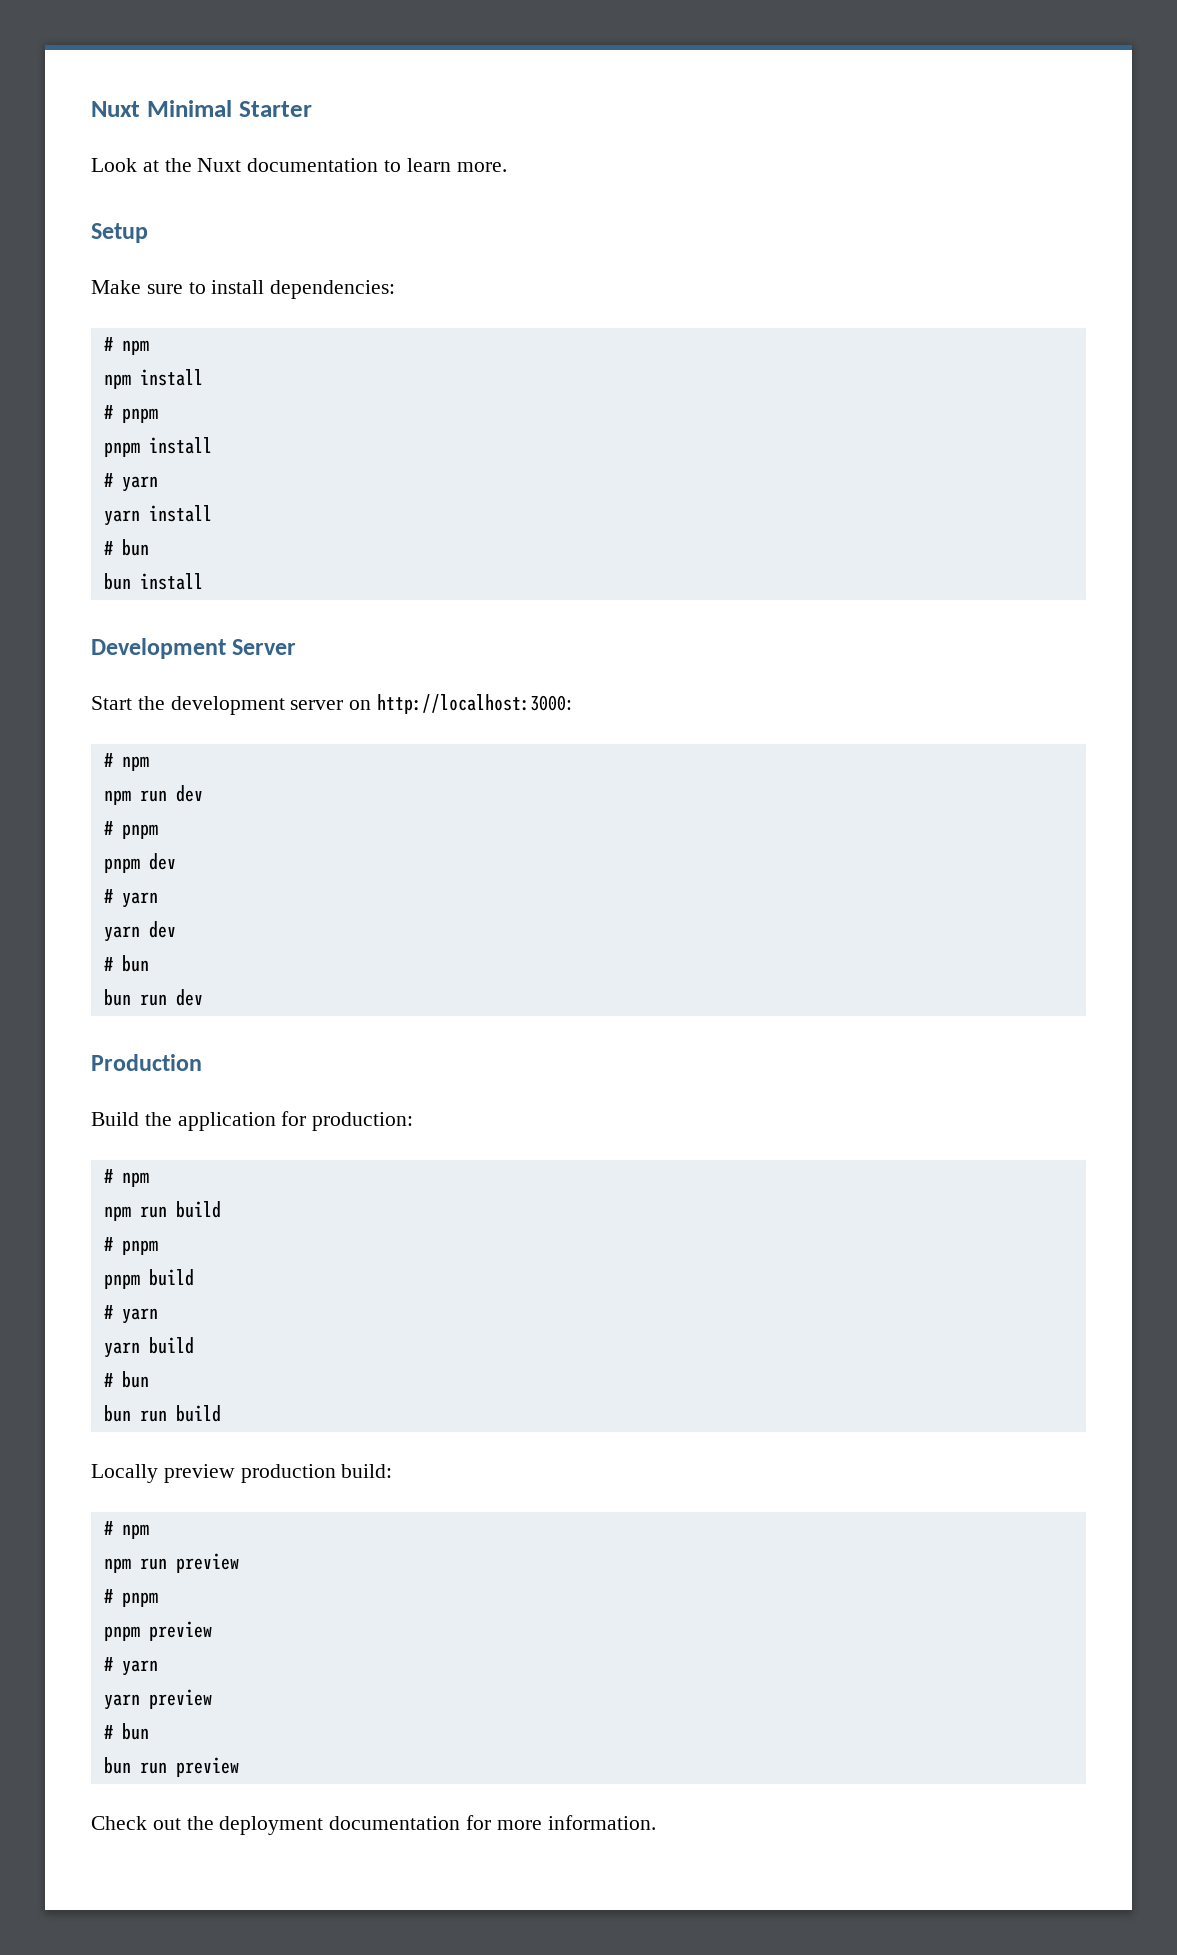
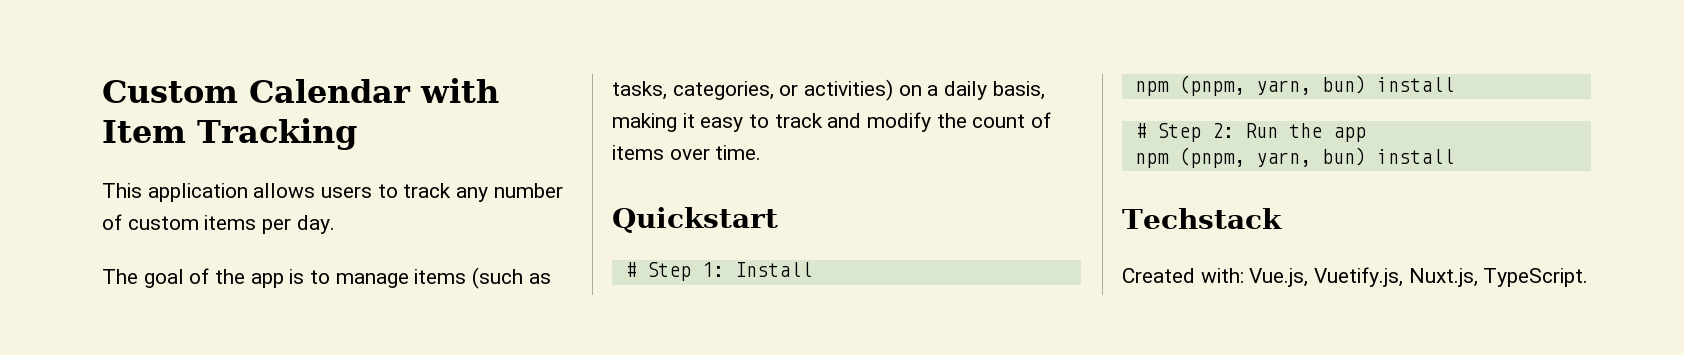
[91,100,312,117] [91,158,507,172] [91,223,148,243] [91,280,396,299] [103,337,149,355] [103,369,203,389] [103,405,158,423] [103,437,212,457] [103,473,158,492] [103,505,212,526] [103,539,149,556] [103,573,203,590] [91,638,297,659] [91,694,573,715] [103,753,149,771] [103,785,203,805] [103,821,158,839] [103,853,176,873] [103,889,158,908] [103,921,176,942] [103,955,149,972] [103,989,203,1006] [91,1054,202,1071] [91,1111,414,1131] [103,1169,149,1187] [103,1201,221,1221] [103,1237,158,1255] [103,1269,194,1289] [103,1305,158,1324] [103,1337,194,1358] [103,1371,149,1388] [103,1405,221,1422] [91,1464,393,1483] [103,1521,149,1539] [103,1553,239,1573] [103,1589,158,1607] [103,1621,212,1641] [103,1657,158,1676] [103,1689,212,1710] [103,1723,149,1740] [103,1757,239,1777] [91,1815,656,1835] Nuxt Minimal Starter // Look at the Nuxt documentation to learn more. // Setup // Make sure to install dependencies: // # npm // npm install // # pnpm // pnpm install // # yarn // yarn install // # bun // bun install // Development Server // Start the development server on http://localhost:3000: // # npm // npm run dev // # pnpm // pnpm dev // # yarn // yarn dev // # bun // bun run dev // Production // Build the application for production: // # npm // npm run build // # pnpm // pnpm build // # yarn // yarn build // # bun // bun run build // Locally preview production build: // # npm // npm run preview // # pnpm // pnpm preview // # yarn // yarn preview // # bun // bun run preview // Check out the deployment documentation for more information. -> [102,78,499,103] [102,118,357,150] [102,183,563,202] [102,214,335,234] [102,267,551,289] [612,79,1045,101] [612,112,1052,132] [612,145,762,160] [612,207,778,233] [624,262,812,281] [1134,75,1454,96] [1134,123,1366,142] [1134,147,1454,168] [1122,208,1282,229] [1122,267,1589,287] Custom Calendar with Item Tracking // This application allows users to track any number of custom items per day. // The goal of the app is to manage items (such as tasks, categories, or activities) on a daily basis, making it easy to track and modify the count of items over time. // Quickstart // # Step 1: Install // npm (pnpm, yarn, bun) install // # Step 2: Run the app // npm (pnpm, yarn, bun) install // Techstack // Created with: Vue.js, Vuetify.js, Nuxt.js, TypeScript.

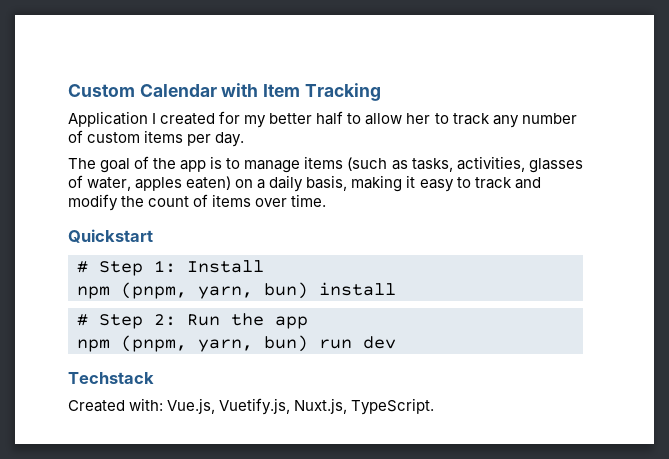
[102,183,373,202] This application allows users -> [68,111,431,128] Application I created for my better half to allow her
[672,79,894,101] categories, or activities) -> [456,156,583,173] [68,175,232,191] activities, glasses of water, apples eaten)
[1376,149,1454,164] install -> [319,336,396,349] run dev

